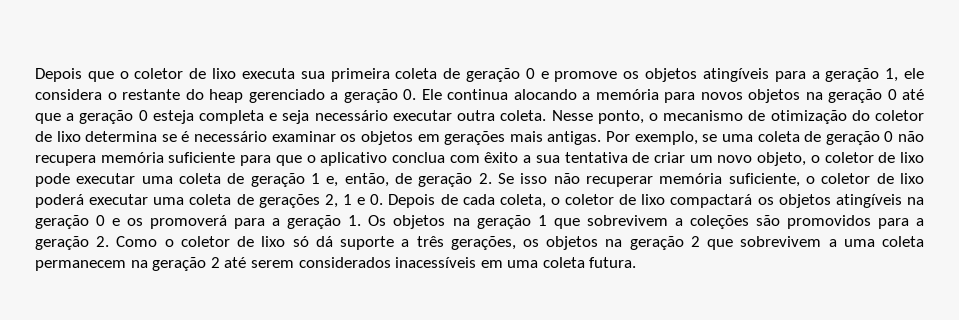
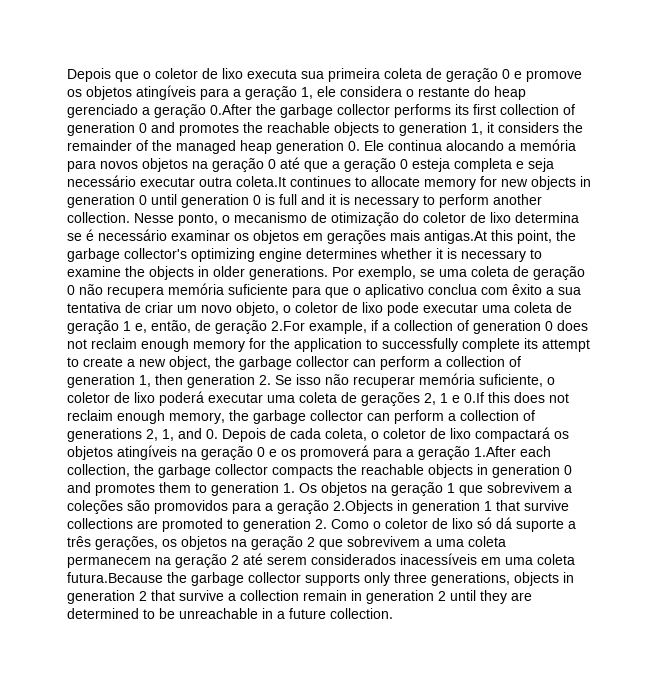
(398, 96) none -> [210,104,575,118] [67,122,583,136] [67,140,344,154] 0.After the garbage collector performs its first collection of generation 0 and promotes the reachable objects to generation 1, it considers the remainder of the managed heap generation
[500,110,547,121] coleta. -> [236,176,591,190] [67,194,542,208] [67,212,130,223] coleta.It continues to allocate memory for new objects in generation 0 until generation 0 is full and it is necessary to perform another collection.
[547,131,602,145] antigas. -> [424,230,576,244] [67,248,542,262] [67,266,328,280] antigas.At this point, the garbage collector's optimizing engine determines whether it is necessary to examine the objects in older generations.
(473, 180) none -> [271,320,588,334] [67,338,590,352] [67,356,521,370] [67,374,255,388] 2.For example, if a collection of generation 0 does not reclaim enough memory for the application to successfully complete its attempt to create a new object, the garbage collector can perform a collection of generation 1, then generation
(366, 201) none -> [464,392,569,403] [67,410,535,424] [67,428,202,442] 0.If this does not reclaim enough memory, the garbage collector can perform a collection of generations 2, 1, and
(342, 222) none -> [474,446,551,457] [67,464,572,478] [67,482,279,496] 1.After each collection, the garbage collector compacts the reachable objects in generation 0 and promotes them to generation
(89, 243) none -> [333,500,569,514] [67,518,311,532] 2.Objects in generation 1 that survive collections are promoted to generation
[589,257,637,268] futura. -> [67,572,574,586] [67,590,532,604] [67,608,393,619] futura.Because the garbage collector supports only three generations, objects in generation 2 that survive a collection remain in generation 2 until they are determined to be unreachable in a future collection.

